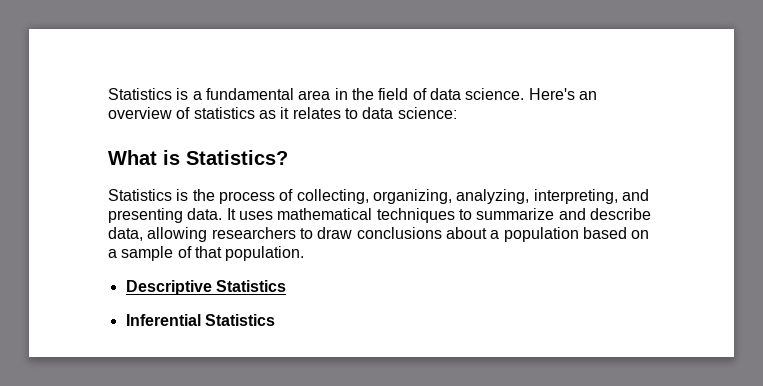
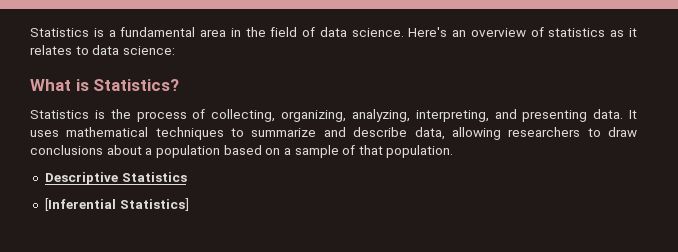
[125,314,275,326] Inferential Statistics -> [44,198,189,211] [Inferential Statistics]

